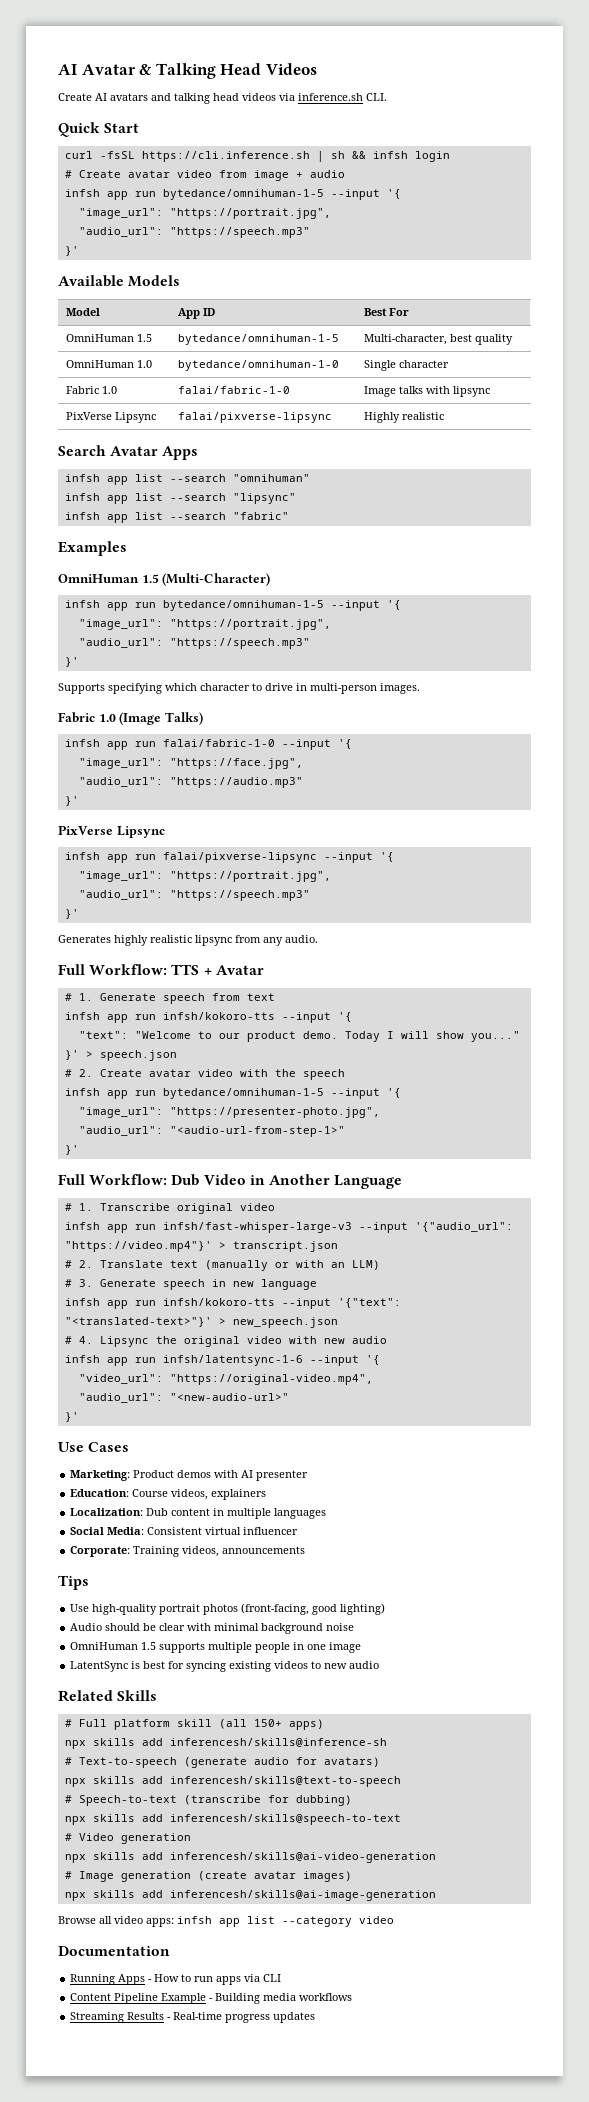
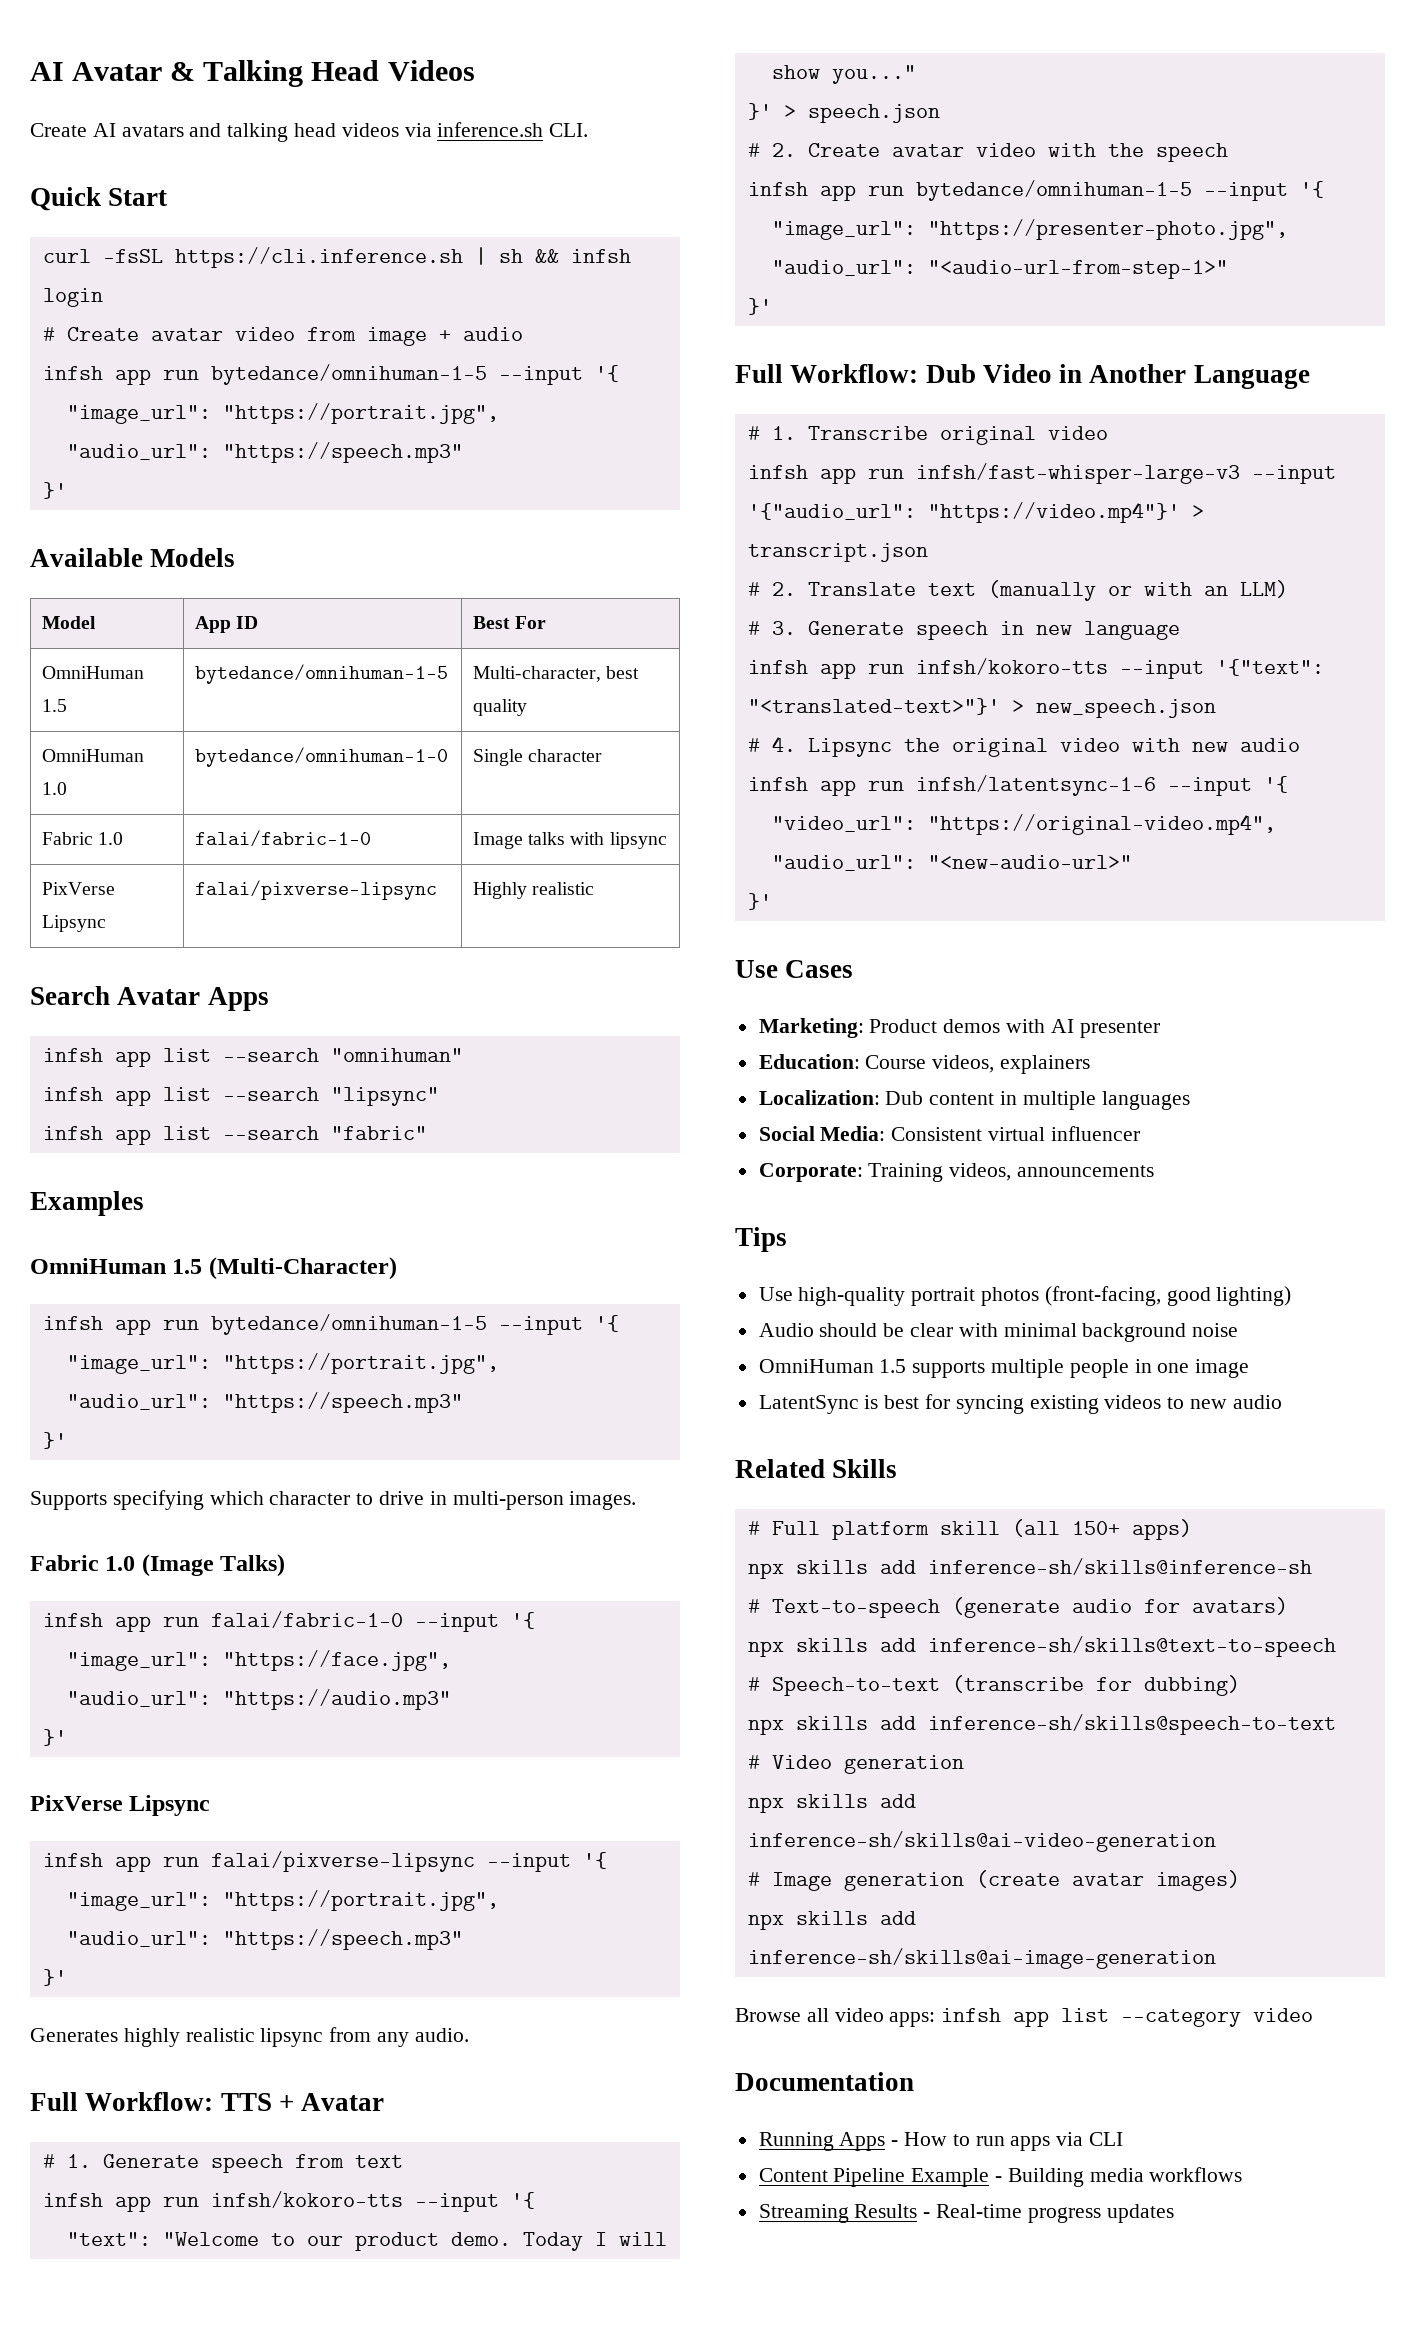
[169,1738,387,1747] inferencesh/skills@inference-sh -> [927,1558,1312,1575] inference-sh/skills@inference-sh
[169,1776,401,1787] inferencesh/skills@text-to-speech -> [927,1636,1336,1657] inference-sh/skills@text-to-speech
[169,1814,401,1825] inferencesh/skills@speech-to-text -> [927,1714,1336,1735] inference-sh/skills@speech-to-text
[169,1852,436,1863] inferencesh/skills@ai-video-generation -> [747,1831,1216,1852] inference-sh/skills@ai-video-generation
[169,1890,436,1901] inferencesh/skills@ai-image-generation -> [747,1948,1216,1969] inference-sh/skills@ai-image-generation

